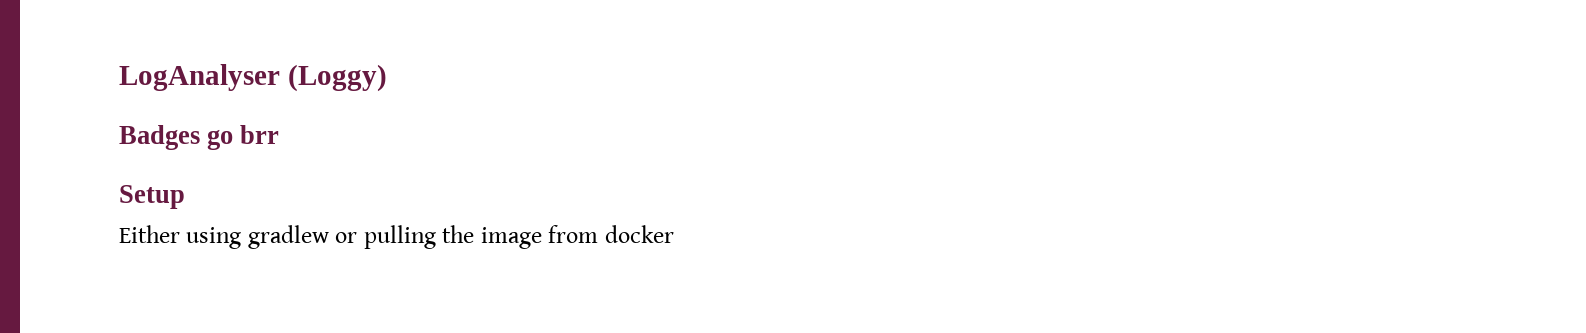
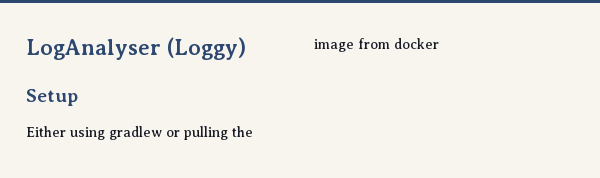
[119,125,280,150] // Badges go brr -> (246, 48) none

